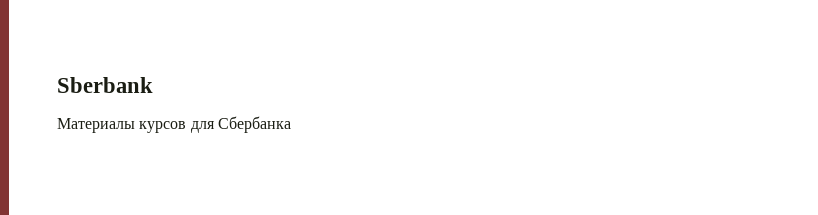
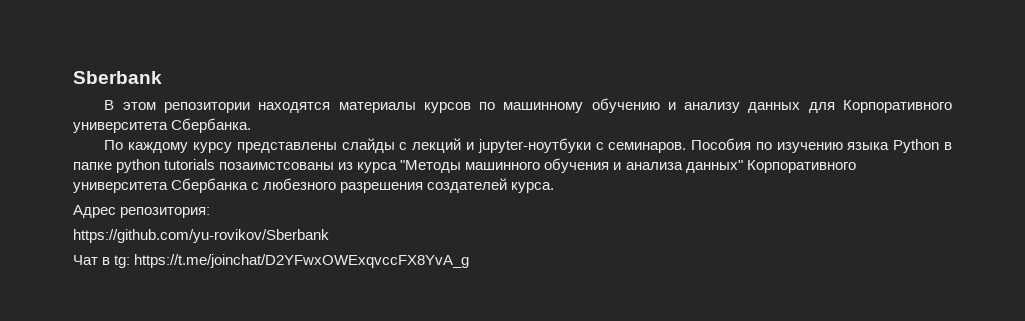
[57,116,291,133] Материалы курсов для Сбербанка -> [104,98,952,113] [73,118,252,133] [104,138,953,153] [73,158,856,173] [73,178,555,193] [73,205,211,218] [73,229,329,243] [73,254,470,268] В этом репозитории находятся материалы курсов по машинному обучению и анализу данных для Корпоративного университета Сбербанка. // По каждому курсу представлены слайды с лекций и jupyter-ноутбуки с семинаров. Пособия по изучению языка Python в папке python tutorials позаимстсованы из курса "Методы машинного обучения и анализа данных" Корпоративного университета Сбербанка с любезного разрешения создателей курса. // Адрес репозитория: // https://github.com/yu-rovikov/Sberbank // Чат в tg: https://t.me/joinchat/D2YFwxOWExqvccFX8YvA_g

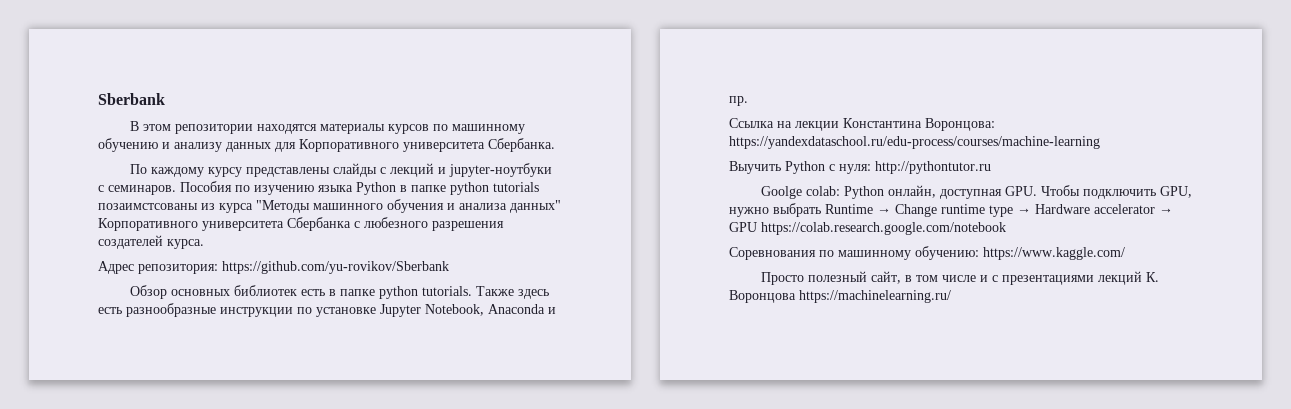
(211, 212) // -> (218, 269) none
[73,254,470,268] Чат в tg: https://t.me/joinchat/D2YFwxOWExqvccFX8YvA_g -> [130,285,550,299] [98,303,556,317] [729,96,748,106] [729,118,995,131] [729,136,1100,149] [729,161,991,174] [761,185,1193,199] [729,203,1173,217] [729,222,1006,235] [729,246,1125,260] [761,271,1160,285] [729,290,951,303] Обзор основных библиотек есть в папке python tutorials. Также здесь есть разнообразные инструкции по установке Jupyter Notebook, Anaconda и пр. // Ссылка на лекции Константина Воронцова: https://yandexdataschool.ru/edu-process/courses/machine-learning // Выучить Python с нуля: http://pythontutor.ru // Goolge colab: Python онлайн, доступная GPU. Чтобы подключить GPU, нужно выбрать Runtime → Change runtime type → Hardware accelerator → GPU https://colab.research.google.com/notebook // Соревнования по машинному обучению: https://www.kaggle.com/ // Просто полезный сайт, в том числе и с презентациями лекций К. Воронцова https://machinelearning.ru/

